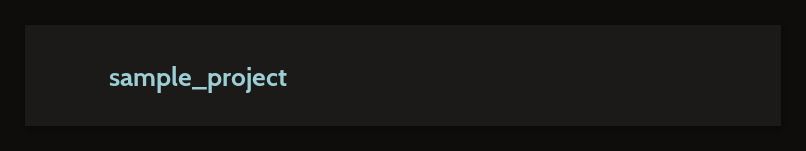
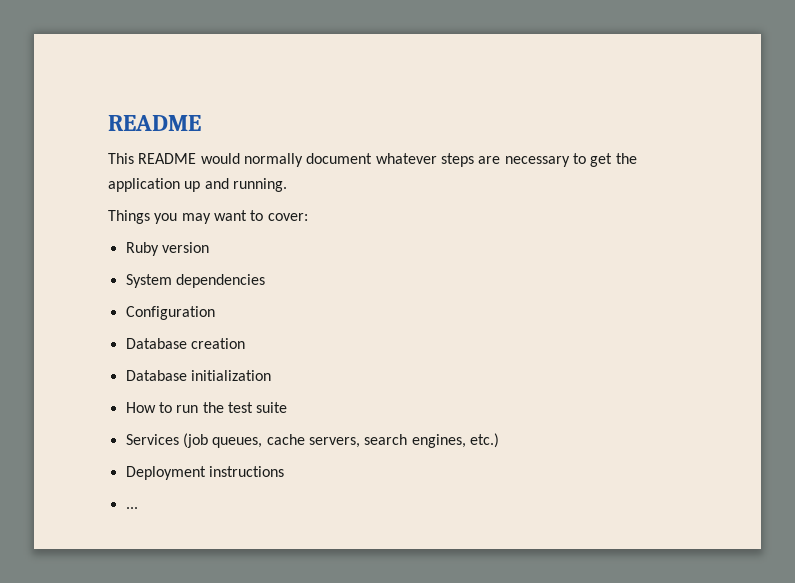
[109,66,287,93] sample_project -> [108,115,201,131] [108,153,637,167] [108,178,287,192] [108,210,308,224] [125,242,209,256] [125,274,265,288] [125,306,215,320] [125,338,245,349] [125,370,271,381] [125,402,288,413] [125,433,499,448] [125,466,284,480] [125,507,138,509] README // This README would normally document whatever steps are necessary to get the application up and running. // Things you may want to cover: // Ruby version // System dependencies // Configuration // Database creation // Database initialization // How to run the test suite // Services (job queues, cache servers, search engines, etc.) // Deployment instructions // ...

